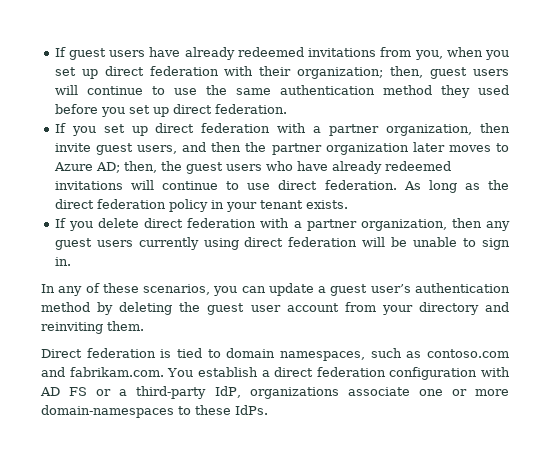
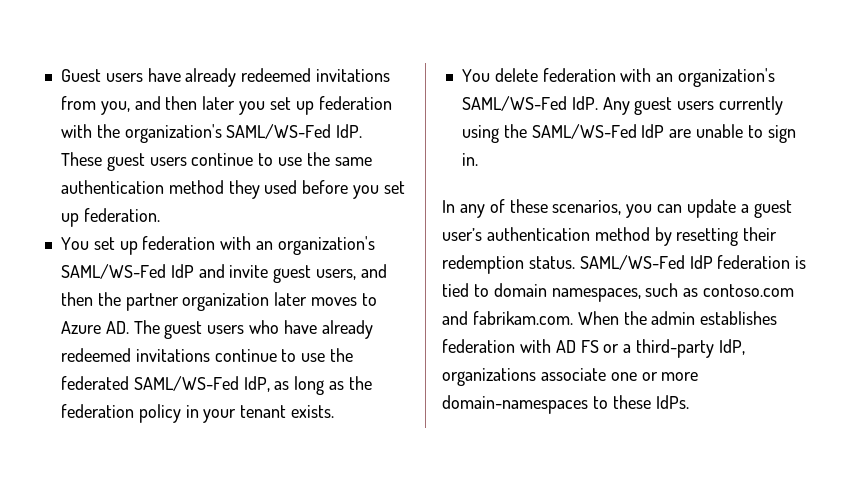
[54,47,106,60] If guest -> [60,69,101,82] Guest
[446,47,510,60] [54,66,510,79] [54,85,78,95] when you set up direct federation with their organization; then, guest users will -> [134,96,392,115] [60,124,363,143] [60,152,187,171] and then later you set up federation with the organization's SAML/WS-Fed IdP. These guest users
[172,104,212,114] direct -> (79, 220) none
[54,123,511,136] If you set up direct federation with a partner organization, then -> [60,236,375,255] [60,264,225,279] You set up federation with an organization's SAML/WS-Fed IdP and
[95,161,182,173] AD; then, the -> [105,320,160,334] AD. The
[130,180,421,190] will continue to use direct federation. As -> [214,348,354,362] [60,376,290,392] continue to use the federated SAML/WS-Fed IdP, as
[54,199,94,209] direct -> (372, 383) none
[54,218,510,231] [54,237,408,250] If you delete direct federation with a partner organization, then any guest users currently using direct federation will be -> [461,68,776,87] [461,96,784,115] [461,124,692,143] You delete federation with an organization's SAML/WS-Fed IdP. Any guest users currently using the SAML/WS-Fed IdP are
[119,302,510,315] [41,321,144,334] [41,349,82,358] deleting the guest user account from your directory and reinviting them. // Direct -> [676,227,778,246] [442,255,713,274] resetting their redemption status. SAML/WS-Fed IdP
[167,367,478,380] You establish a direct federation configuration -> [577,311,778,325] [442,339,515,353] When the admin establishes federation

